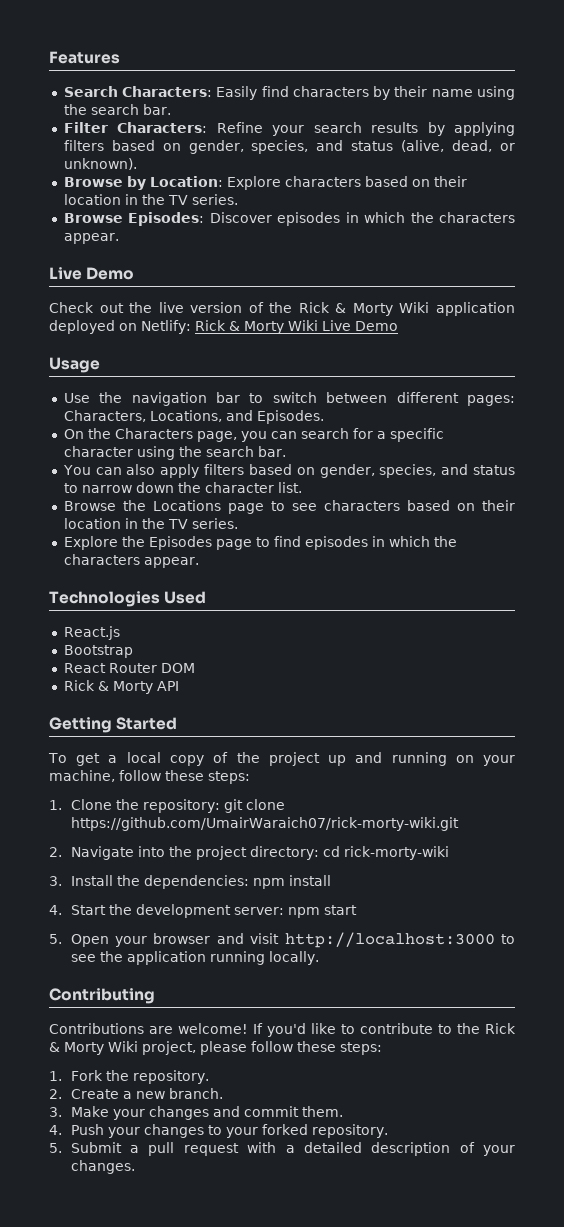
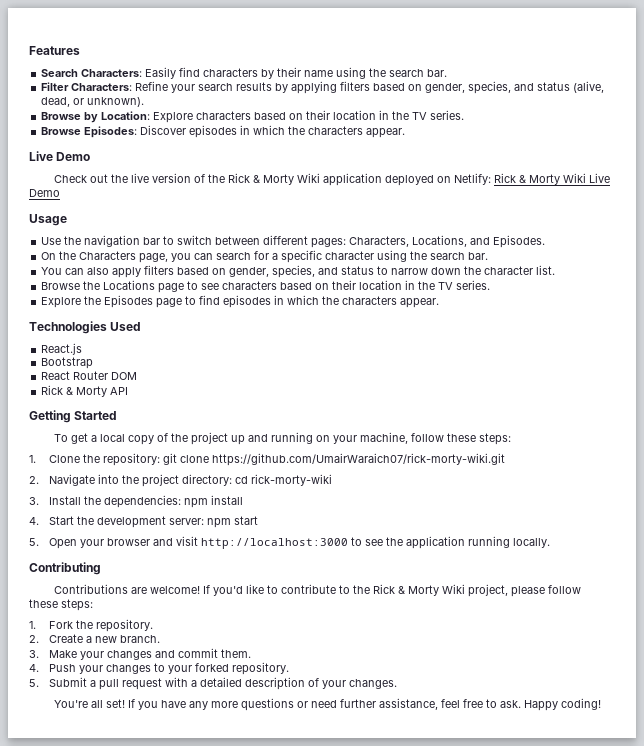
(135, 1167) none -> [53,698,601,711] // You're all set! If you have any more questions or need further assistance, feel free to ask. Happy coding!

